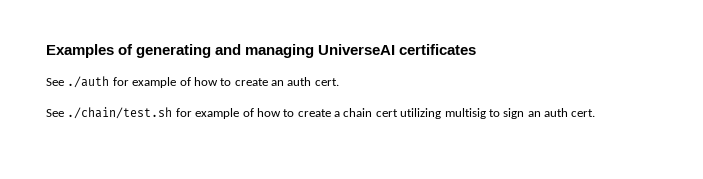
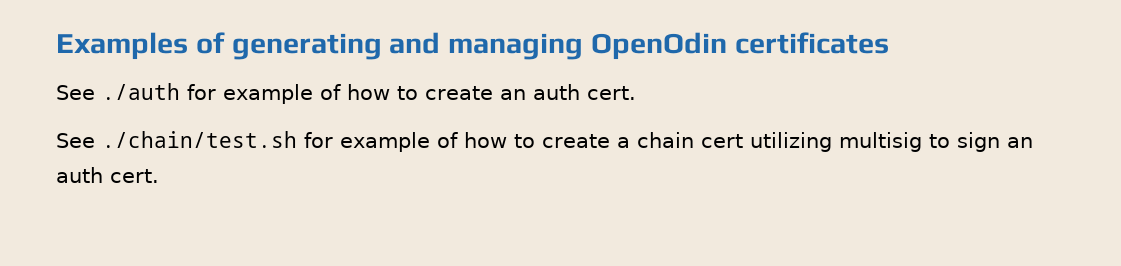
[318,44,396,55] UniverseAI -> [591,32,728,60] OpenOdin

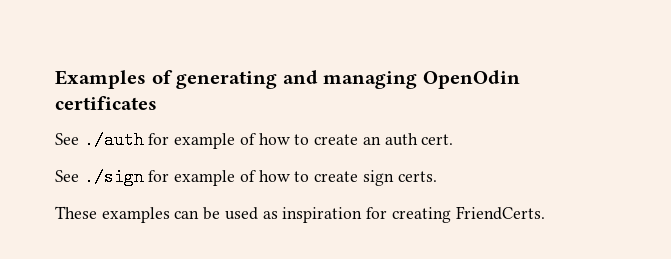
[102,131,1033,152] [56,167,159,183] ./chain/test.sh for example of how to create a chain cert utilizing multisig to sign an auth cert. -> [83,168,437,186] [55,206,545,223] ./sign for example of how to create sign certs. // These examples can be used as inspiration for creating FriendCerts.

